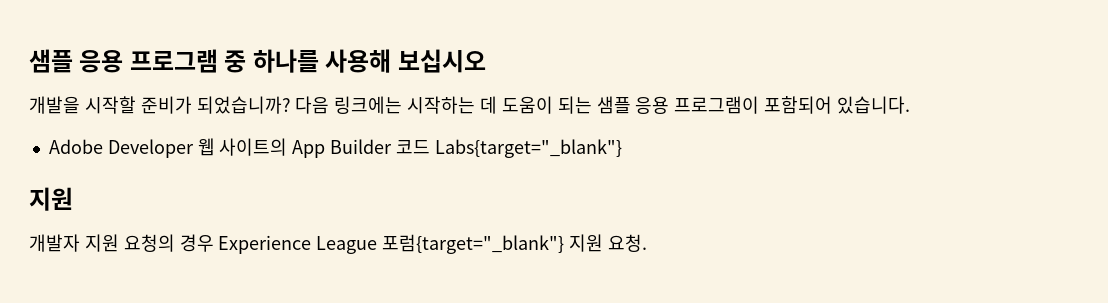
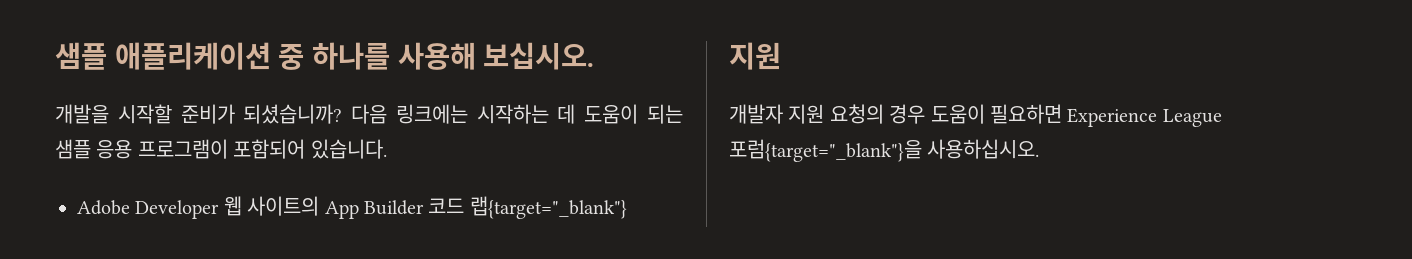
[29,49,218,73] 샘플 응용 프로그램 -> [55,42,271,70] 샘플 애플리케이션
[397,49,486,73] 보십시오 -> [483,42,595,70] 보십시오.
[196,96,291,114] 되었습니까? -> [243,104,343,124] 되셨습니까?
[434,139,622,158] Labs{target="_blank"} -> [469,196,627,219] 랩{target="_blank"}
[218,234,647,254] Experience League 포럼{target="_blank"} 지원 요청. -> [930,104,1222,127] [729,139,1040,162] 도움이 필요하면 Experience League 포럼{target="_blank"}을 사용하십시오.

